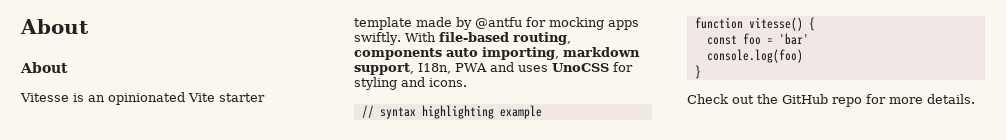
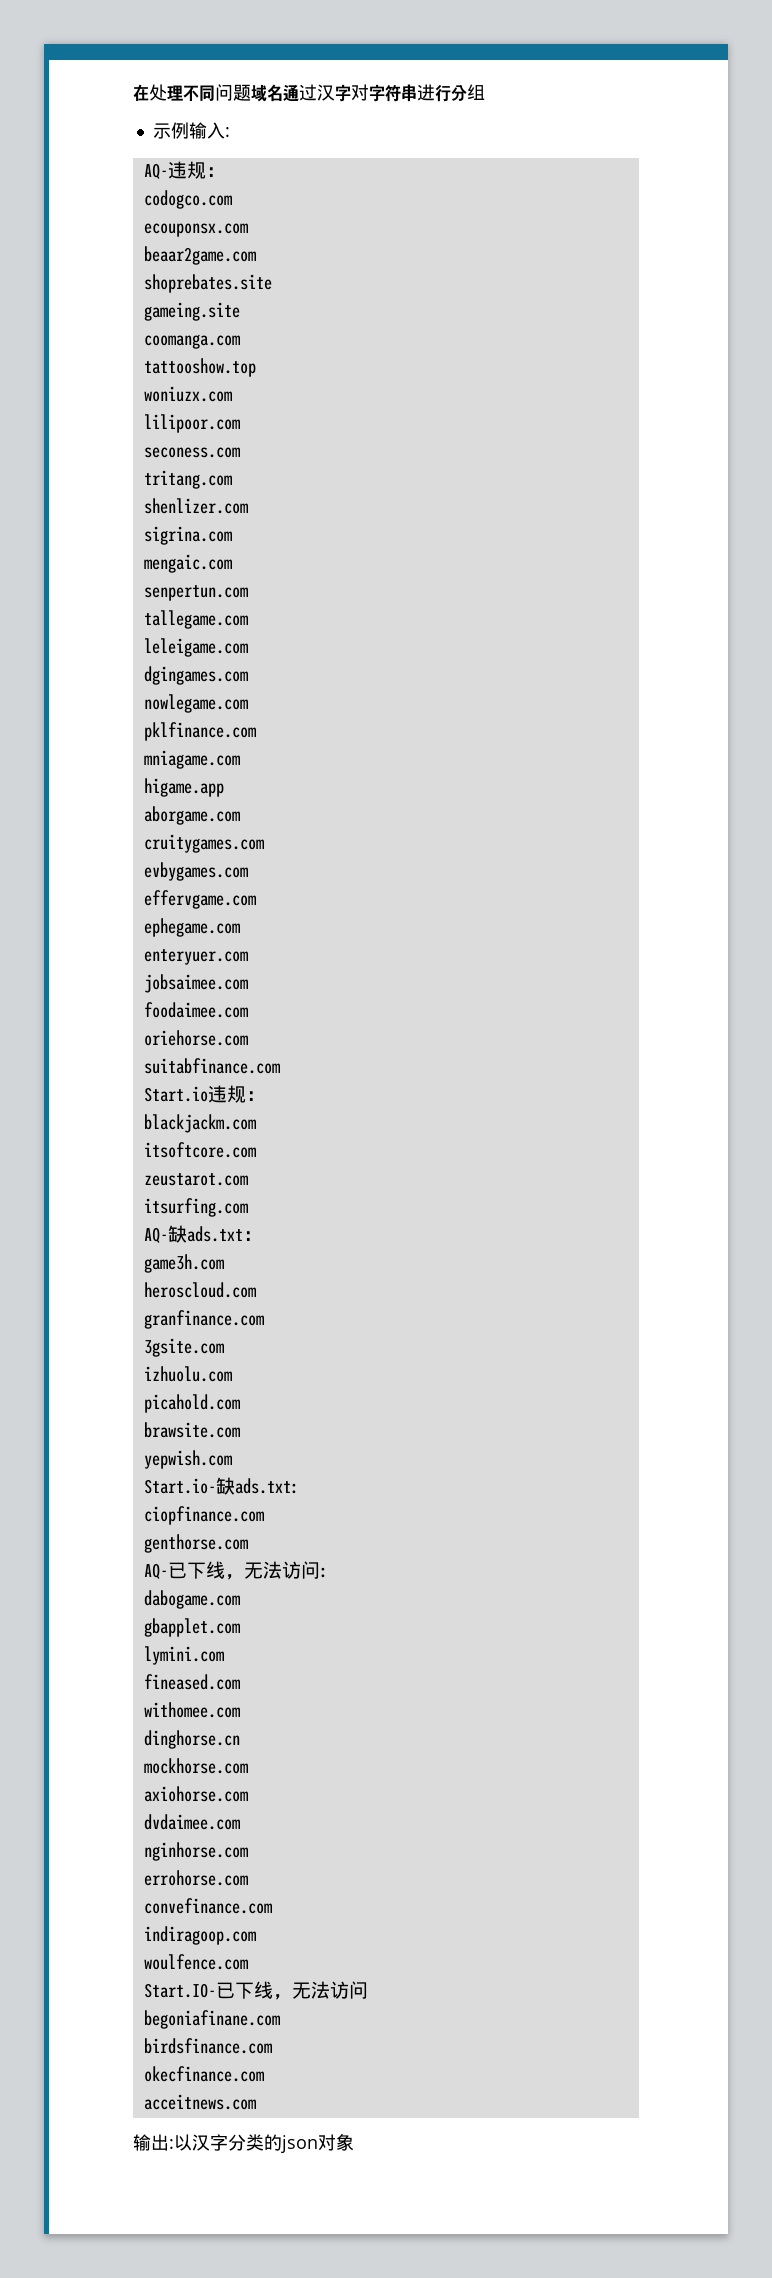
[20,19,89,34] [20,62,68,73] [20,92,265,105] [354,17,639,30] [354,32,571,45] [354,47,640,60] [354,62,633,75] [354,77,467,90] [361,105,542,119] [694,17,815,31] [706,33,809,45] [706,49,803,63] [694,65,701,79] [687,94,975,107] About // About // Vitesse is an opinionated Vite starter template made by @antfu for mocking apps swiftly. With file-based routing, components auto importing, markdown support, I18n, PWA and uses UnoCSS for styling and icons. // // syntax highlighting example // function vitesse() { // const foo = 'bar' // console.log(foo) // } // Check out the GitHub repo for more details. -> [133,84,485,102] [152,122,230,139] [143,161,225,179] [143,190,232,209] [143,223,248,237] [143,246,256,265] [143,274,272,293] [143,302,240,321] [143,334,240,349] [143,358,256,377] [143,386,232,402] [143,414,240,433] [143,447,240,458] [143,470,232,489] [143,498,248,514] [143,526,232,545] [143,554,232,573] [143,585,248,601] [143,610,248,629] [143,638,248,657] [143,666,248,685] [143,694,248,713] [143,722,256,741] [143,750,240,769] [143,778,224,797] [143,806,240,825] [143,834,264,853] [143,862,248,881] [143,890,256,909] [143,918,240,937] [143,949,248,965] [143,974,248,993] [143,1002,248,1018] [143,1030,248,1046] [143,1058,280,1074] [143,1085,265,1103] [143,1114,256,1133] [143,1142,256,1158] [143,1173,248,1186] [143,1198,248,1217] [143,1225,262,1243] [143,1254,224,1273] [143,1282,256,1298] [143,1310,264,1329] [143,1338,224,1357] [143,1366,232,1382] [143,1394,240,1413] [143,1422,240,1438] [143,1450,232,1469] [143,1477,299,1495] [143,1506,264,1525] [143,1534,248,1553] [143,1561,328,1580] [143,1590,240,1609] [143,1618,240,1637] [143,1646,224,1665] [143,1674,240,1690] [143,1702,240,1718] [143,1730,240,1749] [143,1758,248,1774] [143,1786,248,1802] [143,1814,240,1830] [143,1842,248,1861] [143,1870,248,1886] [143,1898,272,1914] [143,1926,256,1945] [143,1954,248,1970] [143,1981,368,2000] [143,2010,280,2029] [143,2038,272,2054] [143,2066,264,2082] [143,2094,256,2110] [133,2134,354,2153] 在处理不同问题域名通过汉字对字符串进行分组 // 示例输入: // AQ-违规： // codogco.com // ecouponsx.com // beaar2game.com // shoprebates.site // gameing.site // coomanga.com // tattooshow.top // woniuzx.com // lilipoor.com // seconess.com // tritang.com // shenlizer.com // sigrina.com // mengaic.com // senpertun.com // tallegame.com // leleigame.com // dgingames.com // nowlegame.com // pklfinance.com // mniagame.com // higame.app // aborgame.com // cruitygames.com // evbygames.com // effervgame.com // ephegame.com // enteryuer.com // jobsaimee.com // foodaimee.com // oriehorse.com // suitabfinance.com // Start.io违规： // blackjackm.com // itsoftcore.com // zeustarot.com // itsurfing.com // AQ-缺ads.txt： // game3h.com // heroscloud.com // granfinance.com // 3gsite.com // izhuolu.com // picahold.com // brawsite.com // yepwish.com // Start.io-缺ads.txt: // ciopfinance.com // genthorse.com // AQ-已下线，无法访问: // dabogame.com // gbapplet.com // lymini.com // fineased.com // withomee.com // dinghorse.cn // mockhorse.com // axiohorse.com // dvdaimee.com // nginhorse.com // errohorse.com // convefinance.com // indiragoop.com // woulfence.com // Start.IO-已下线，无法访问 // begoniafinane.com // birdsfinance.com // okecfinance.com // acceitnews.com // 输出:以汉字分类的json对象

